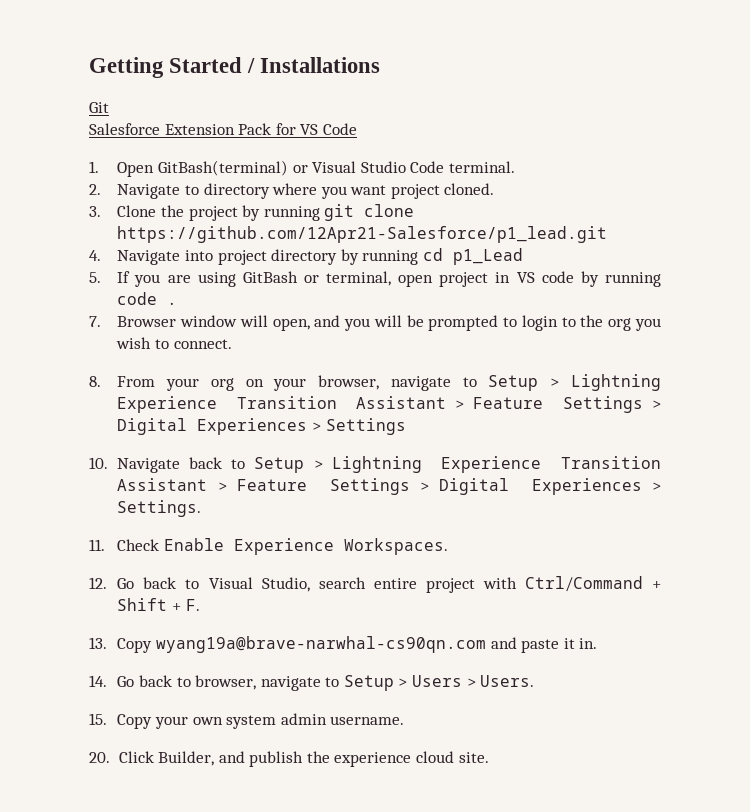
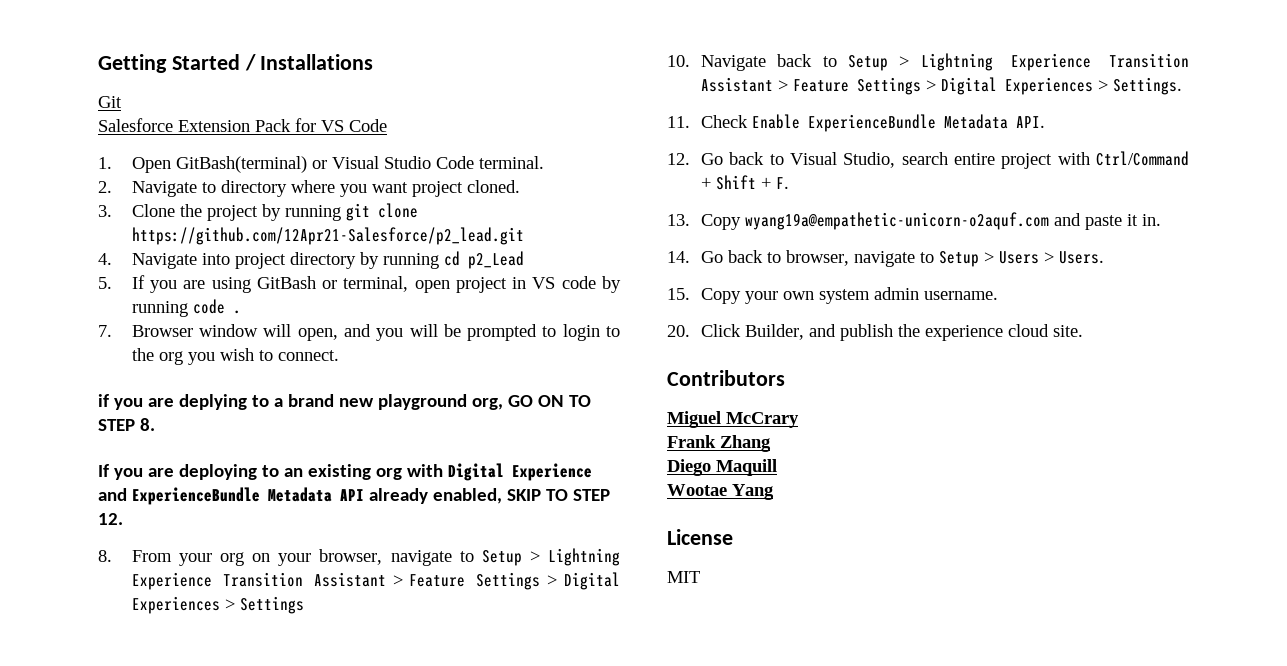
[117,226,608,243] https://github.com/12Apr21-Salesforce/p1_lead.git -> [131,227,524,245] https://github.com/12Apr21-Salesforce/p2_lead.git
[452,248,523,265] p1_Lead -> [467,251,524,269] p2_Lead
(232, 344) none -> [98,394,591,410] [98,418,155,431] [98,463,592,481] [98,487,610,505] [98,513,123,525] // if you are deplying to a brand new playground org, GO ON TO STEP 8. // If you are deploying to an existing org with Digital Experience and ExperienceBundle Metadata API already enabled, SKIP TO STEP 12.
[233,538,448,555] Experience Workspaces. -> [807,114,1045,132] ExperienceBundle Metadata API.
[155,636,486,653] wyang19a@brave-narwhal-cs90qn.com -> [744,212,1049,230] wyang19a@empathetic-unicorn-o2aquf.com
(489, 757) none -> [667,370,785,386] [667,411,799,428] [667,435,771,452] [667,459,777,476] [667,484,774,500] [667,529,733,545] [667,571,700,583] // Contributors // Miguel McCrary // Frank Zhang // Diego Maquill // Wootae Yang // License // MIT

